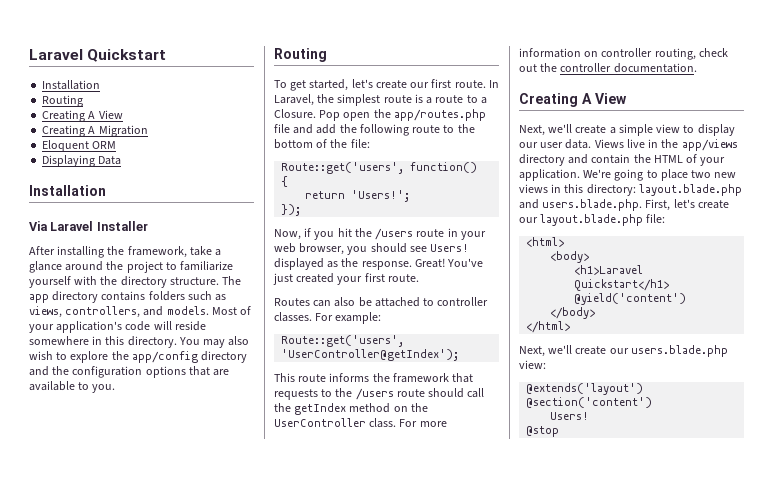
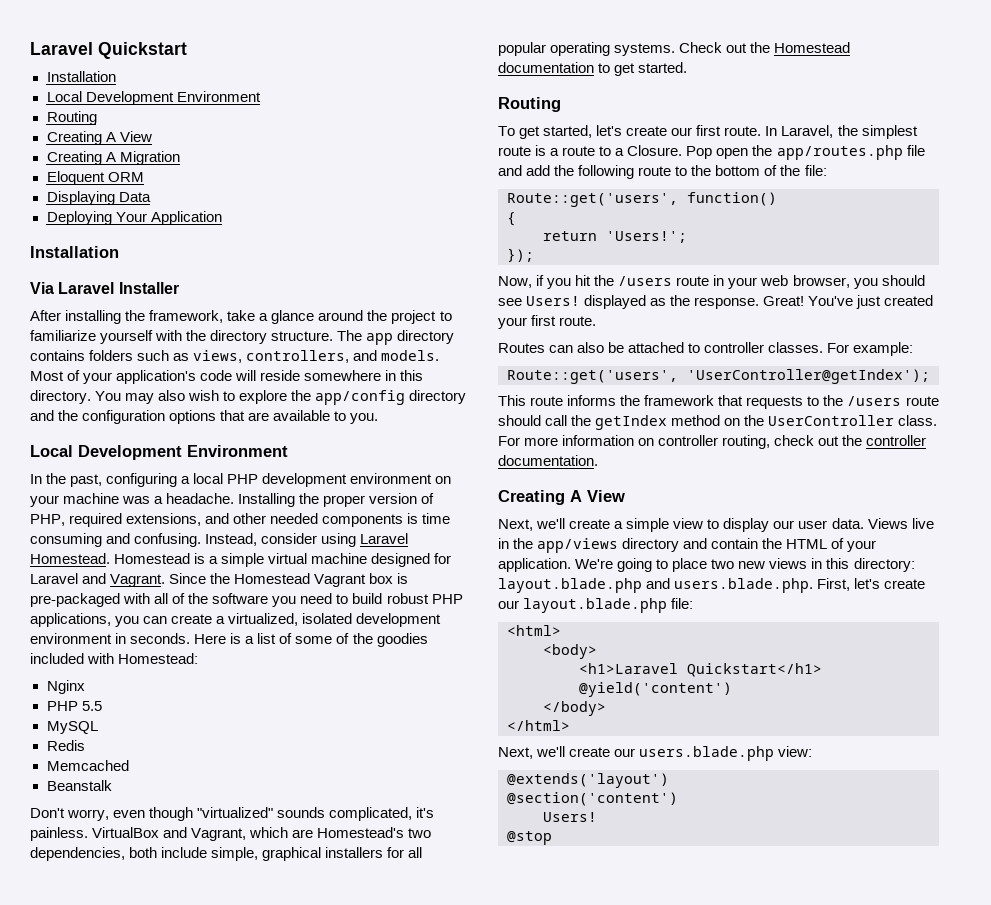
(101, 85) none -> [46,91,261,105] // Local Development Environment
(122, 160) none -> [46,211,222,225] // Deploying Your Application
(116, 388) none -> [30,445,288,460] [30,473,452,487] [30,493,435,507] [30,513,451,527] [30,533,409,547] [30,553,452,567] [30,573,409,587] [30,593,463,607] [30,613,442,627] [30,633,428,647] [30,653,199,664] [46,680,85,694] [46,701,102,711] [46,721,98,734] [46,740,85,751] [46,760,129,771] [46,780,112,791] [30,807,435,821] [30,827,432,841] [30,847,423,861] [498,42,851,56] [498,62,688,76] // Local Development Environment // In the past, configuring a local PHP development environment on your machine was a headache. Installing the proper version of PHP, required extensions, and other needed components is time consuming and confusing. Instead, consider using Laravel Homestead. Homestead is a simple virtual machine designed for Laravel and Vagrant. Since the Homestead Vagrant box is pre-packaged with all of the software you need to build robust PHP applications, you can create a virtualized, isolated development environment in seconds. Here is a list of some of the goodies included with Homestead: // Nginx // PHP 5.5 // MySQL // Redis // Memcached // Beanstalk // Don't worry, even though "virtualized" sounds complicated, it's painless. VirtualBox and Vagrant, which are Homestead's two dependencies, both include simple, graphical installers for all popular operating systems. Check out the Homestead documentation to get started.

